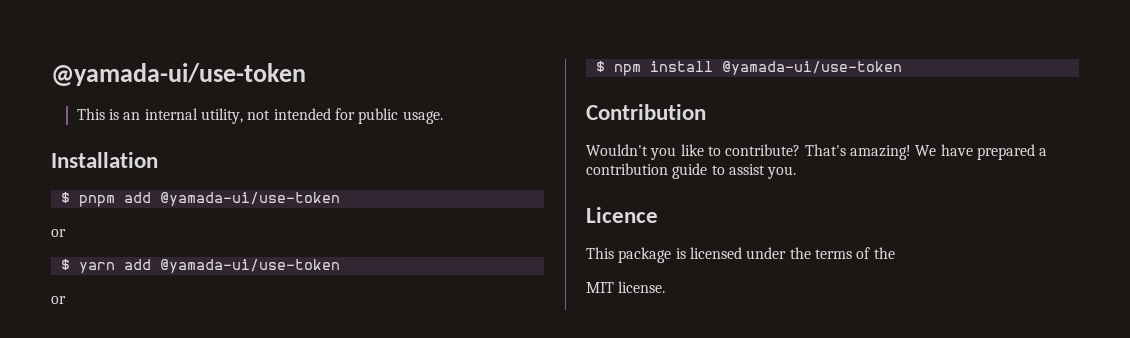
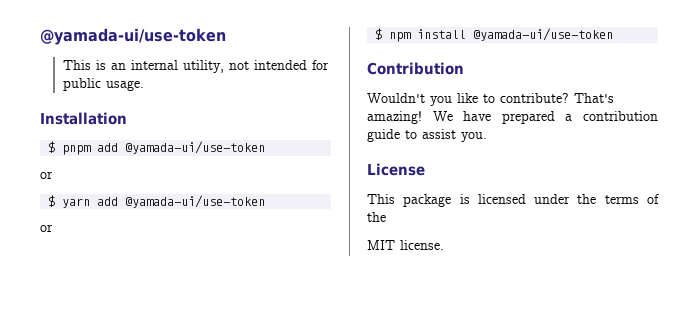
[586,207,658,223] Licence -> [367,163,425,176] License

